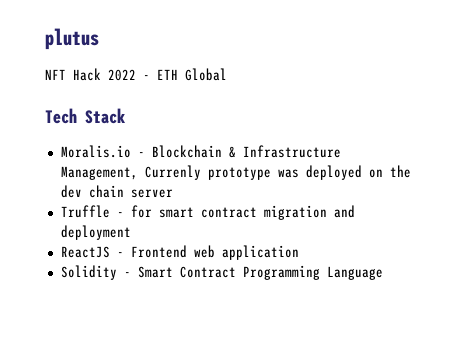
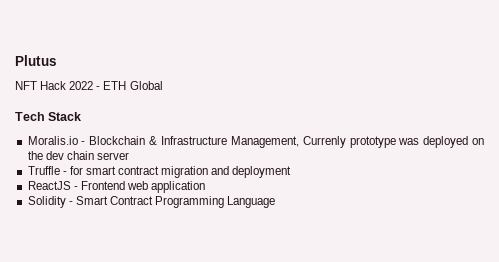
[45,28,99,50] plutus -> [15,55,57,66] Plutus

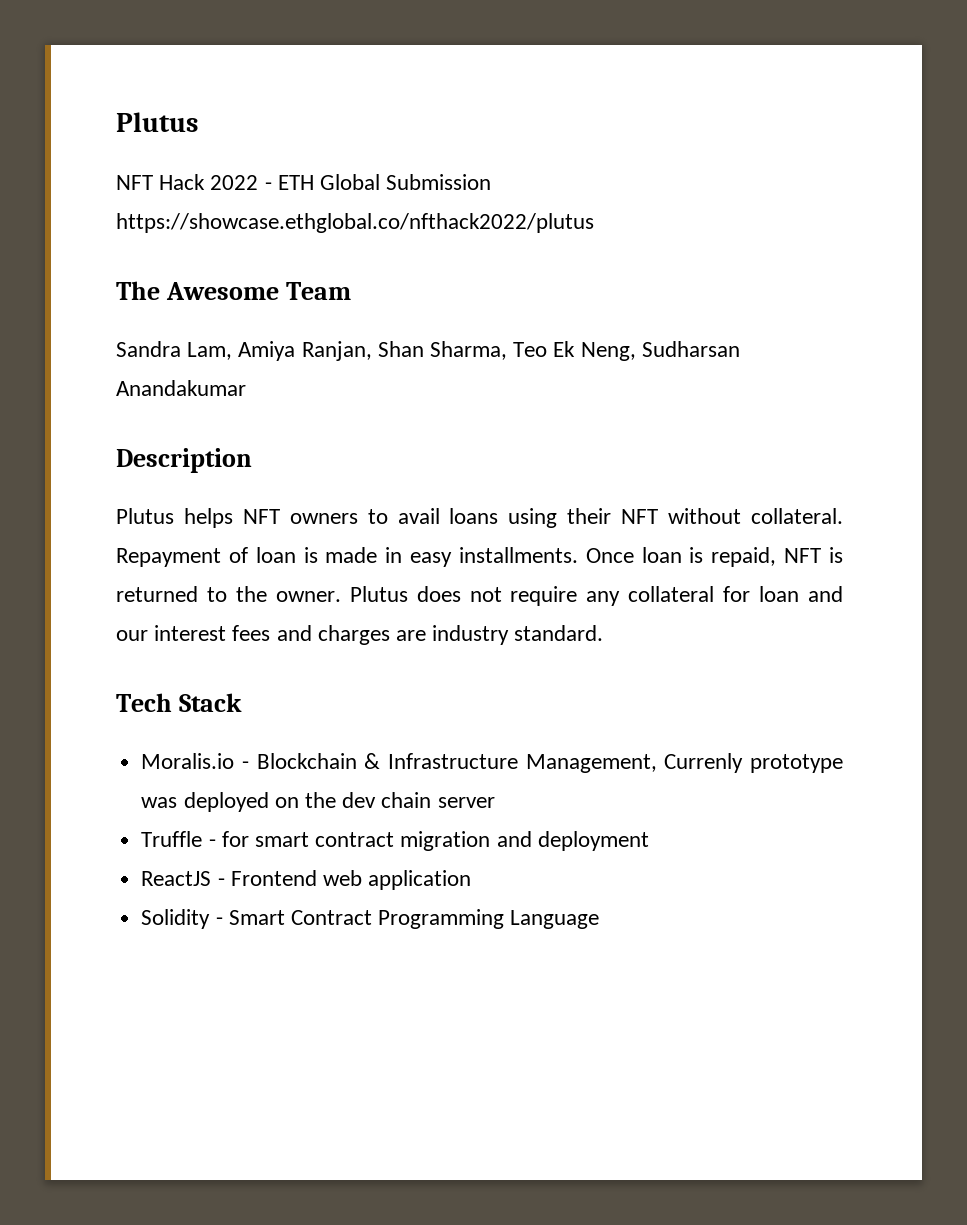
(163, 85) none -> [386,174,492,190] [116,213,594,233] [116,281,351,300] [116,341,740,361] [116,380,246,396] [116,448,252,473] [116,508,843,528] [116,547,843,567] [116,586,843,606] [116,625,604,645] Submission https://showcase.ethglobal.co/nfthack2022/plutus // The Awesome Team // Sandra Lam, Amiya Ranjan, Shan Sharma, Teo Ek Neng, Sudharsan Anandakumar // Description // Plutus helps NFT owners to avail loans using their NFT without collateral. Repayment of loan is made in easy installments. Once loan is repaid, NFT is returned to the owner. Plutus does not require any collateral for loan and our interest fees and charges are industry standard.

